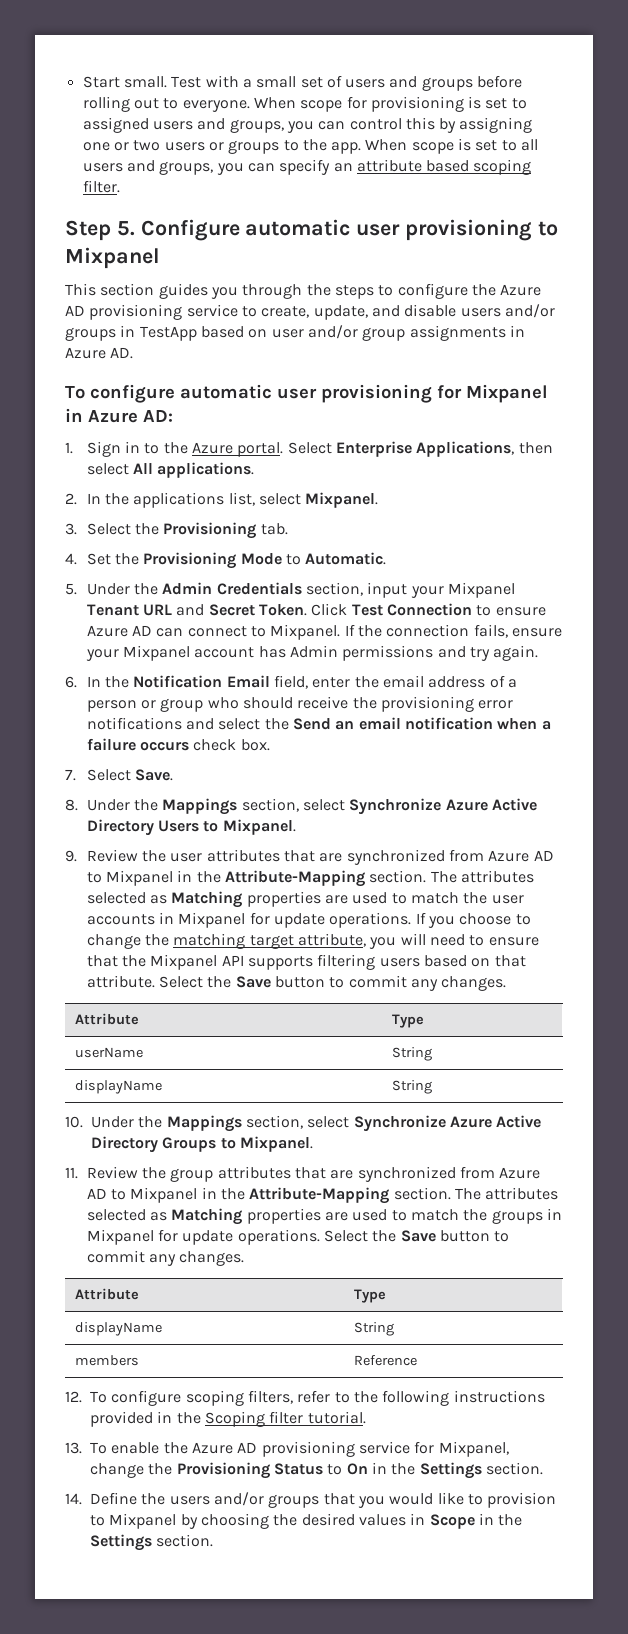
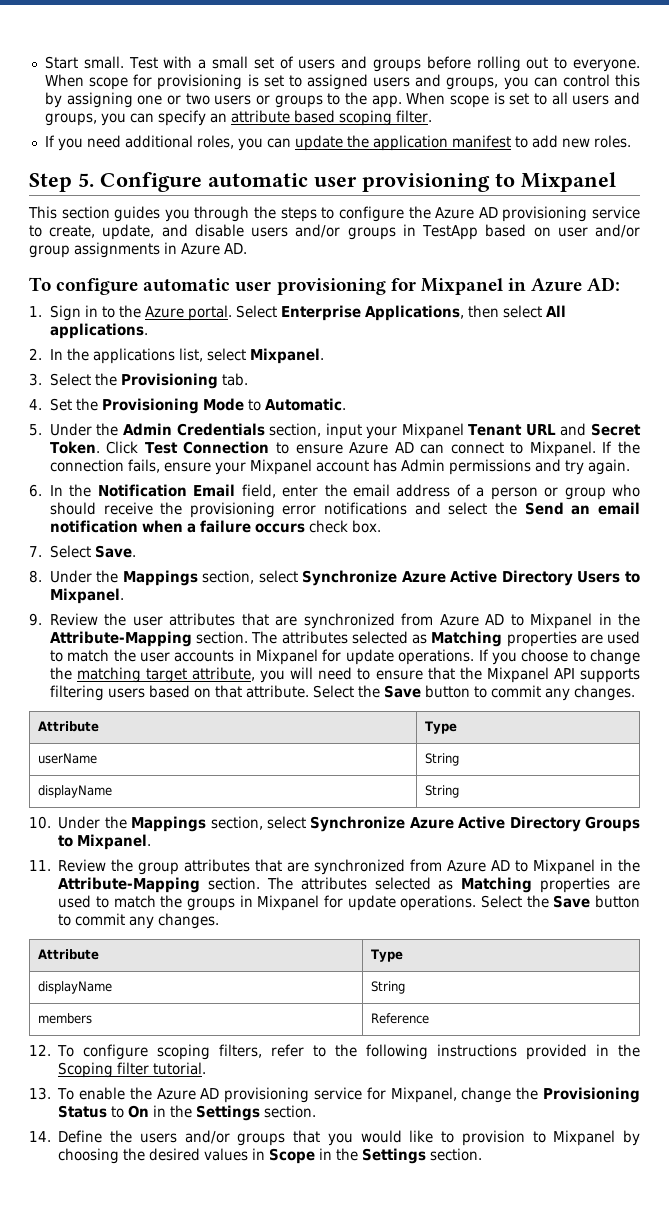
(120, 186) none -> [44,135,631,151] // If you need additional roles, you can update the application manifest to add new roles.

